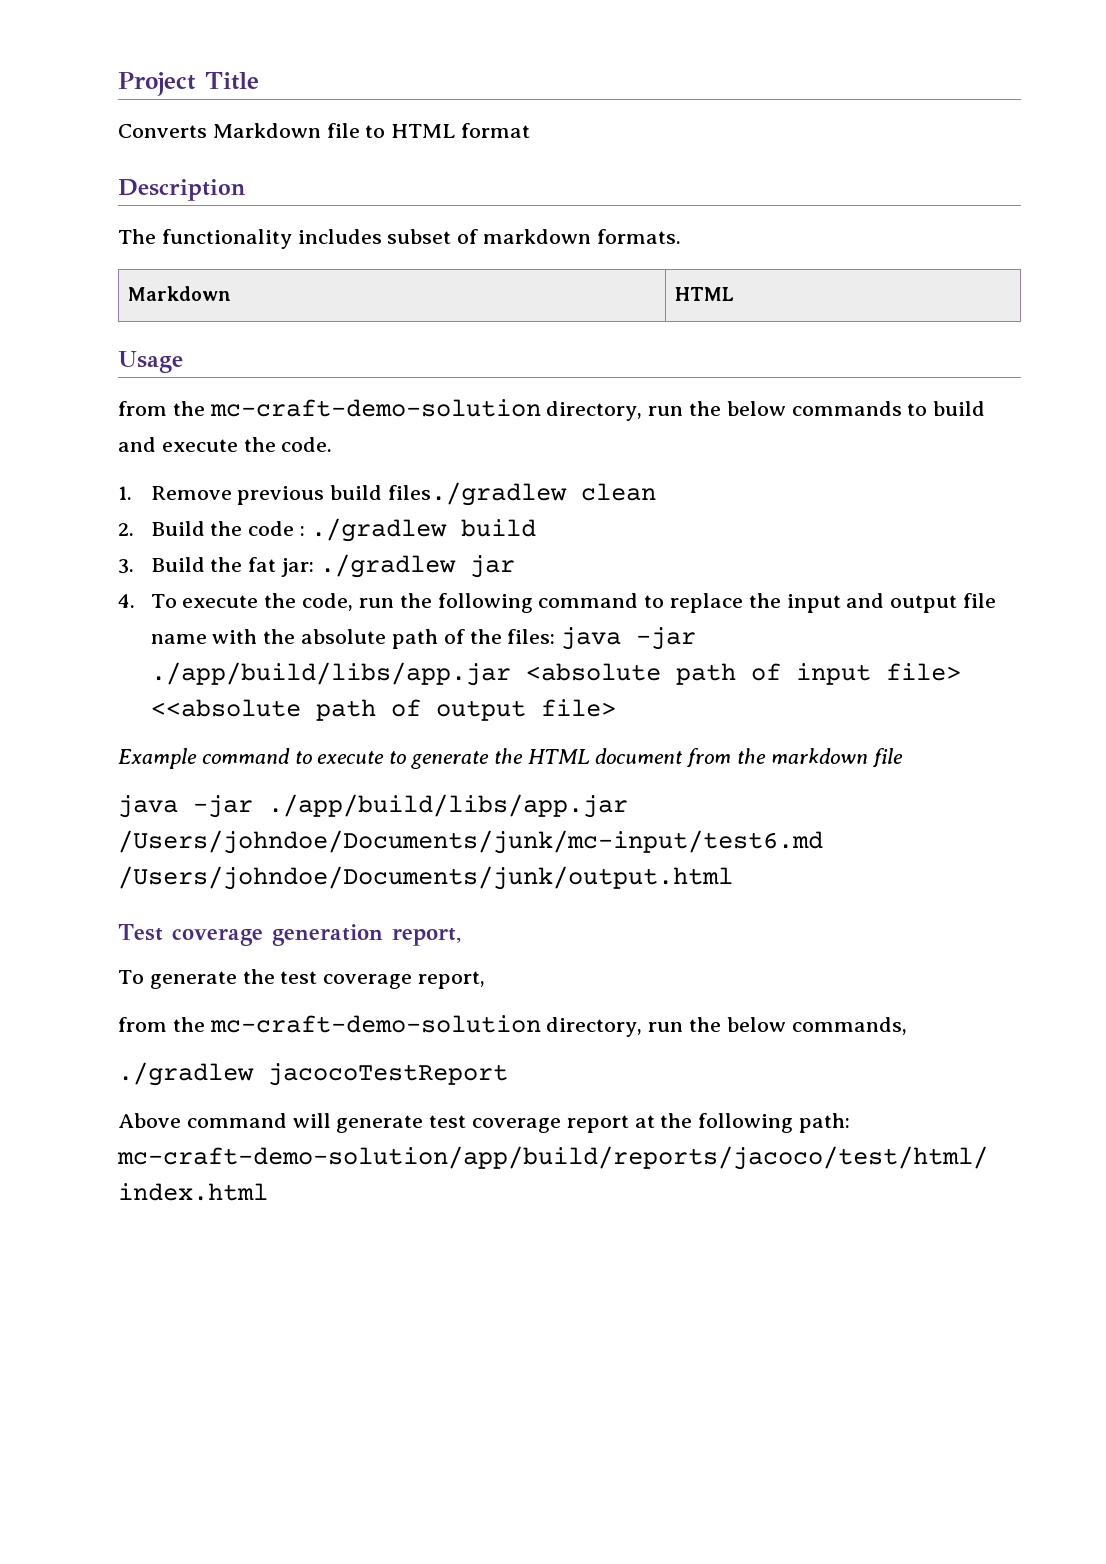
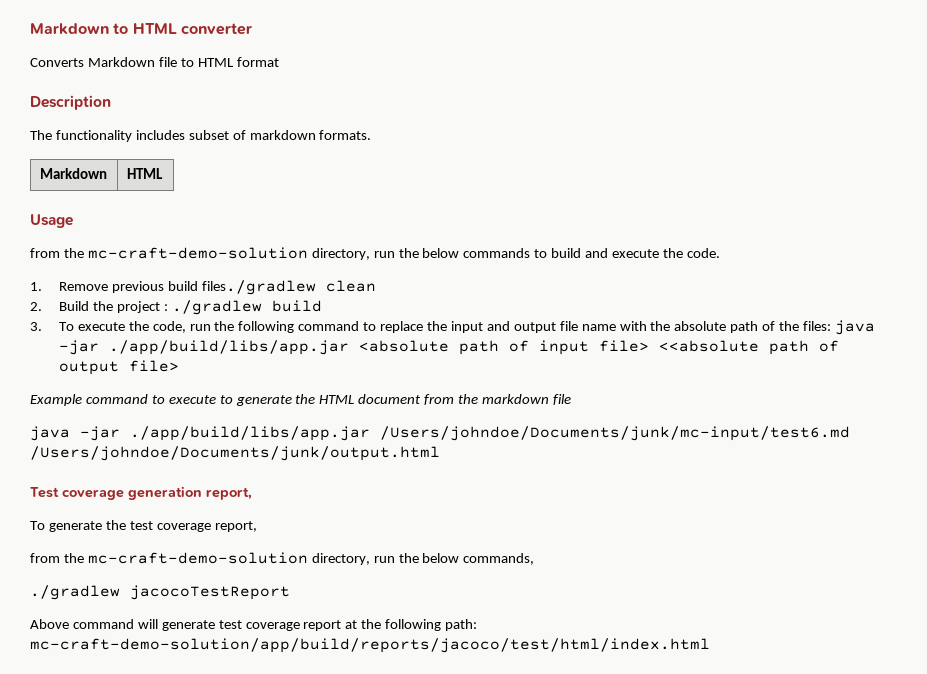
[118,72,259,96] Project Title -> [30,23,252,35] Markdown to HTML converter
[248,521,295,536] code -> [116,301,160,313] project
[150,554,515,578] [118,594,135,608] Build the fat jar: ./gradlew jar // 4. -> (42, 326) none

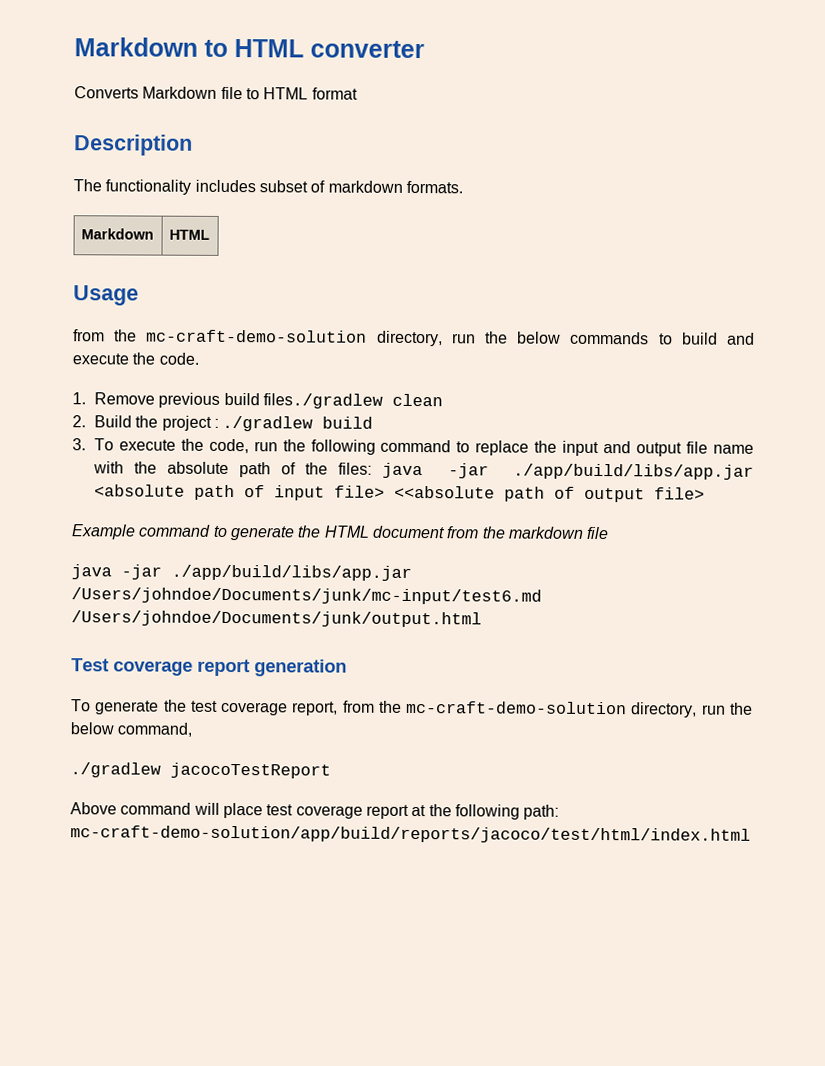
[168,395,233,404] execute to -> (228, 531) none
(124, 494) none -> [197,658,250,677] report
[206,487,252,500] report, -> (347, 668) none
[30,552,535,565] // from the mc-craft-demo-solution directory, run the below commands, -> [342,700,753,718] [70,722,193,737] from the mc-craft-demo-solution directory, run the below command,
[161,620,215,631] generate -> [222,802,263,819] place

